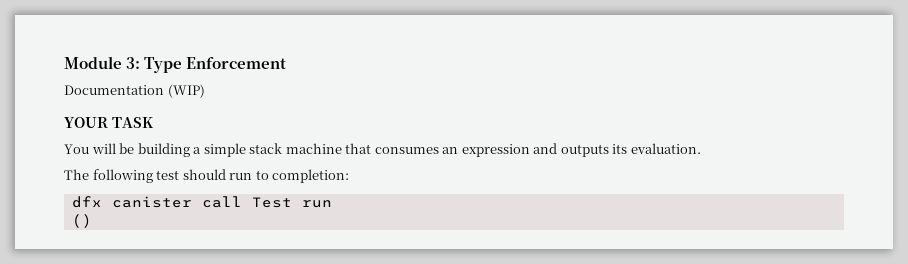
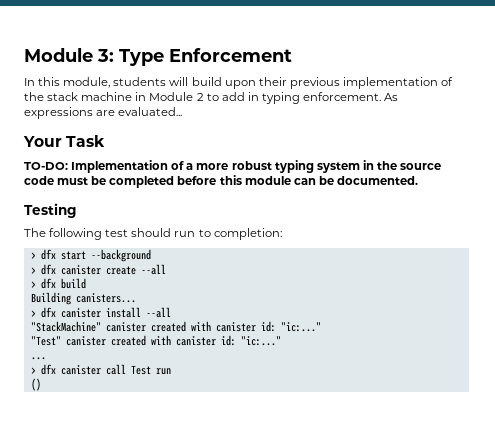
[64,84,205,98] [64,117,154,128] [64,143,701,157] Documentation (WIP) // YOUR TASK // You will be building a simple stack machine that consumes an expression and outputs its evaluation. -> [24,77,454,89] [24,92,399,104] [24,107,183,119] [23,135,106,147] [24,160,442,173] [24,175,418,188] [24,203,76,218] In this module, students will build upon their previous implementation of the stack machine in Module 2 to add in typing enforcement. As expressions are evaluated... // Your Task // TO-DO: Implementation of a more robust typing system in the source code must be completed before this module can be documented. // Testing
(350, 176) none -> [30,249,151,262] [30,264,166,275] [30,278,86,289] [30,292,136,305] [30,307,171,318] [30,321,321,332] [30,335,281,346] [30,357,46,360] [30,367,36,374] > dfx start --background // > dfx canister create --all // > dfx build // Building canisters... // > dfx canister install --all // "StackMachine" canister created with canister id: "ic:..." // "Test" canister created with canister id: "ic:..." // ... // >

